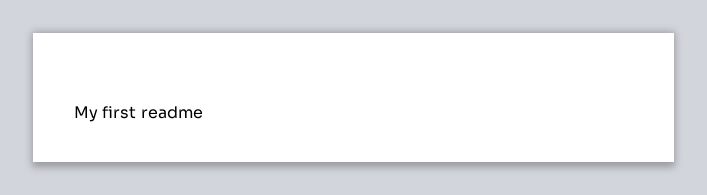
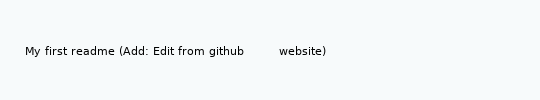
(203, 112) none -> [119,46,326,57] (Add: Edit from github website)

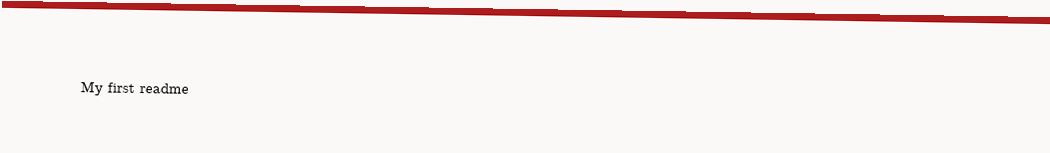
[119,46,326,57] (Add: Edit from github website) -> (189, 88) none

